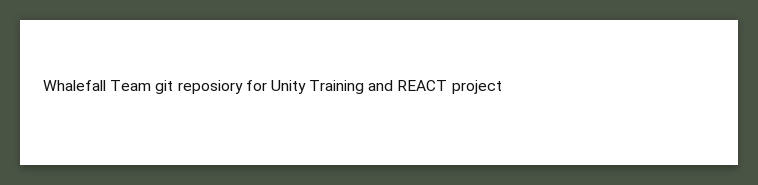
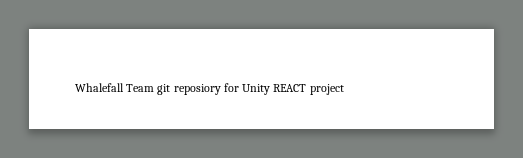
[309,80,394,94] Training and -> (271, 89) none

